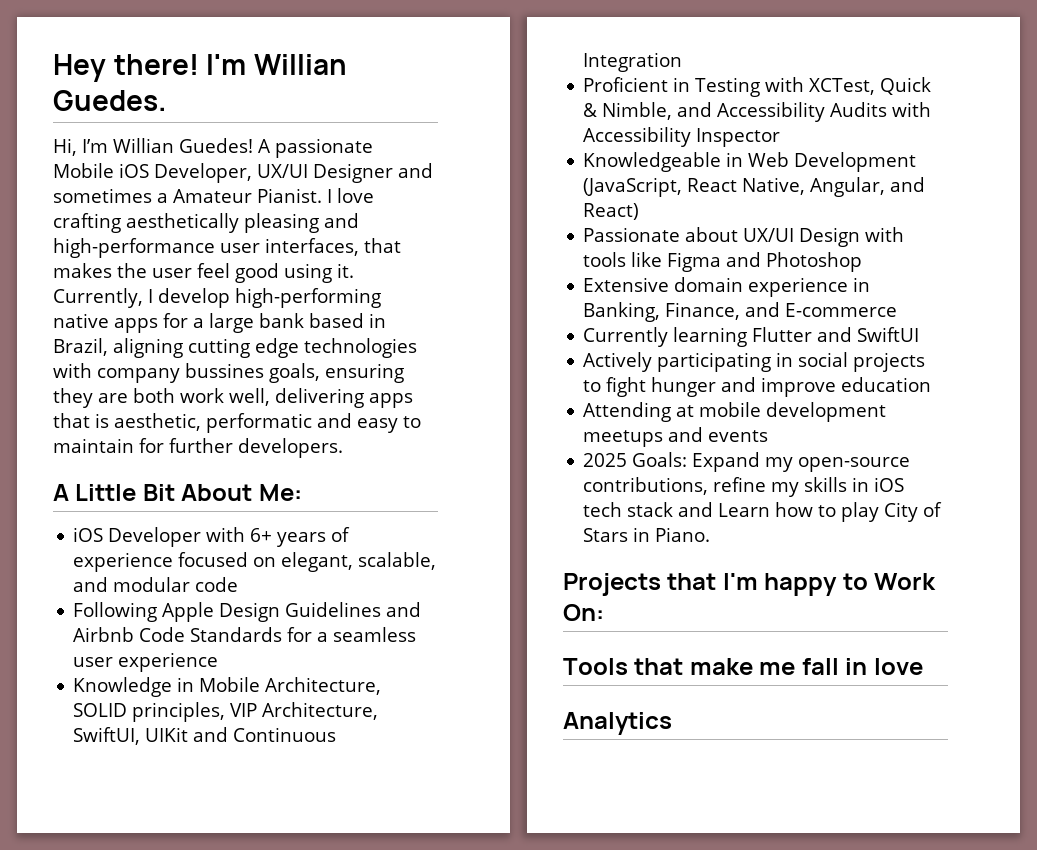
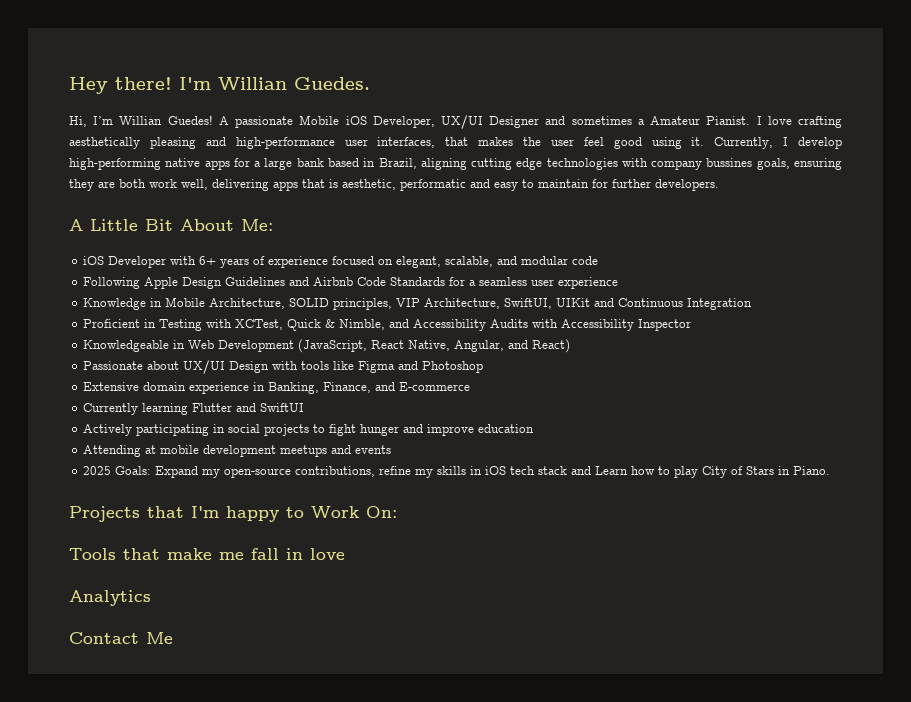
(672, 723) none -> [69,632,173,644] // Contact Me

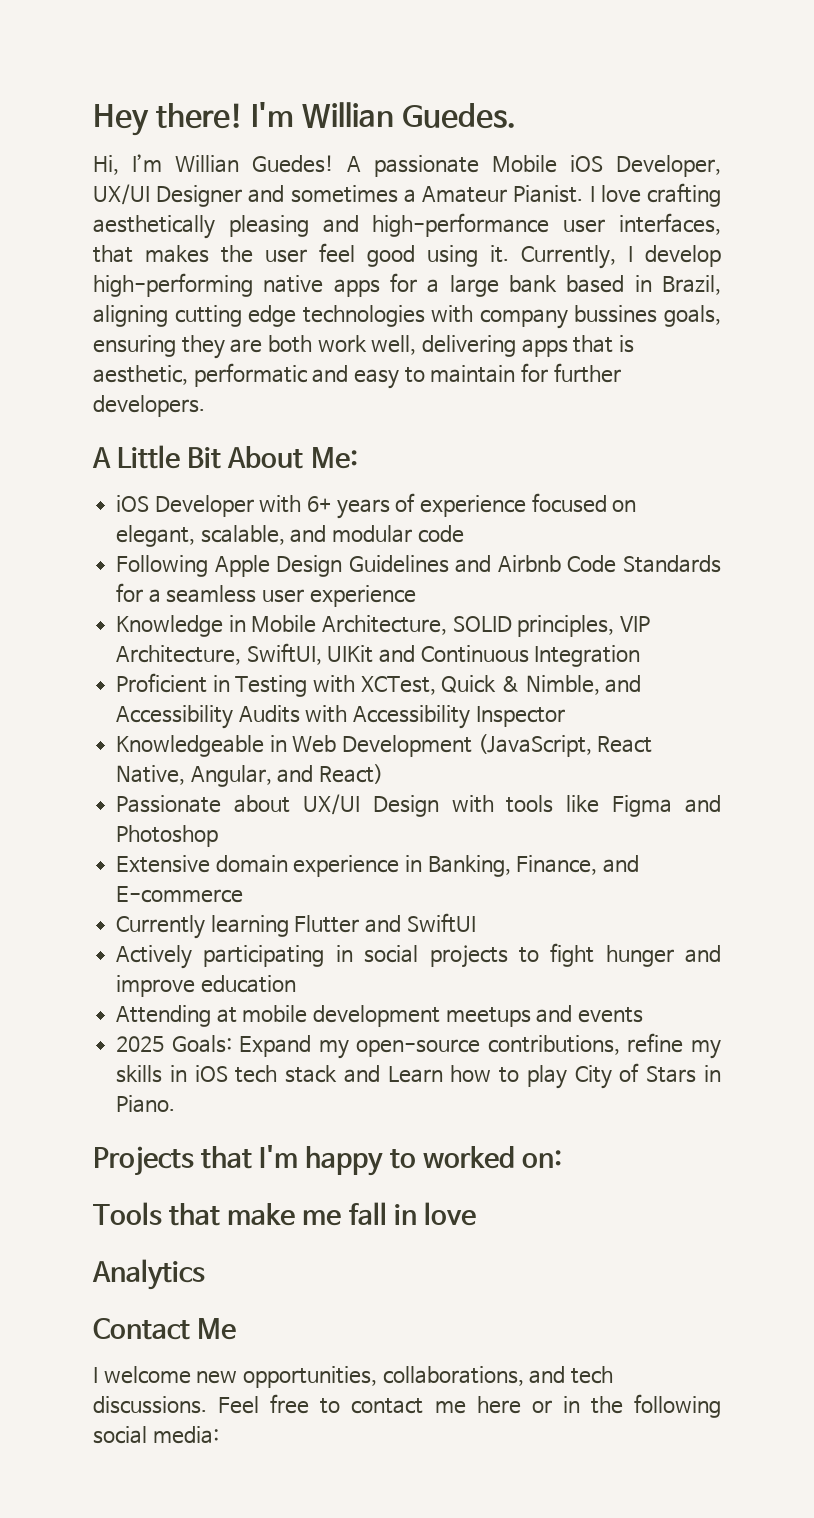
[311,506,397,518] Work On: -> [422,1146,562,1169] worked on:
(173, 638) none -> [93,1366,613,1388] [93,1394,721,1418] [93,1426,219,1444] // I welcome new opportunities, collaborations, and tech discussions. Feel free to contact me here or in the following social media:

